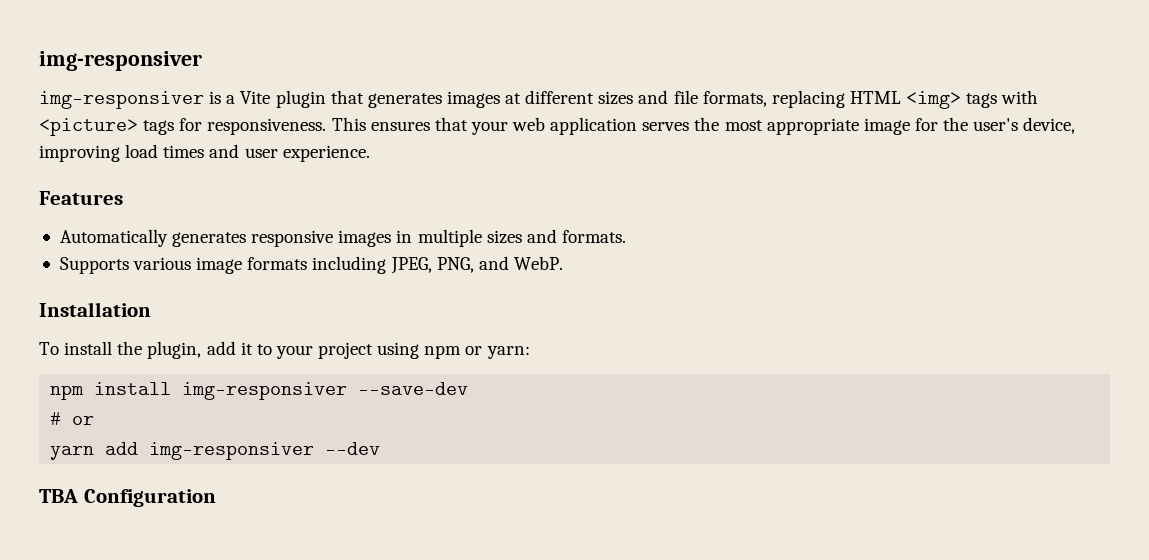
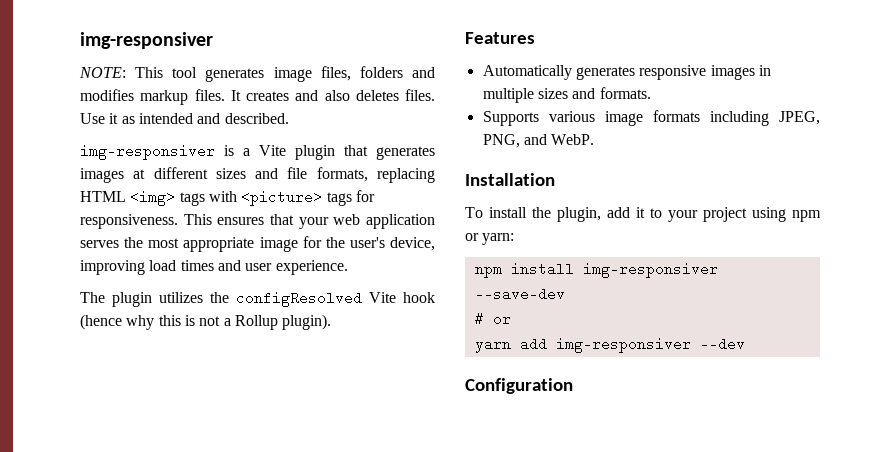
[39,51,202,71] img-responsiver -> [80,32,213,49] [79,66,435,82] [80,89,435,105] [80,113,289,124] img-responsiver // NOTE: This tool generates image files, folders and modifies markup files. It creates and also deletes files. Use it as intended and described.
(370, 153) none -> [80,291,435,307] [80,314,332,330] // The plugin utilizes the configResolved Vite hook (hence why this is not a Rollup plugin).
[39,489,78,503] TBA -> (745, 344) none

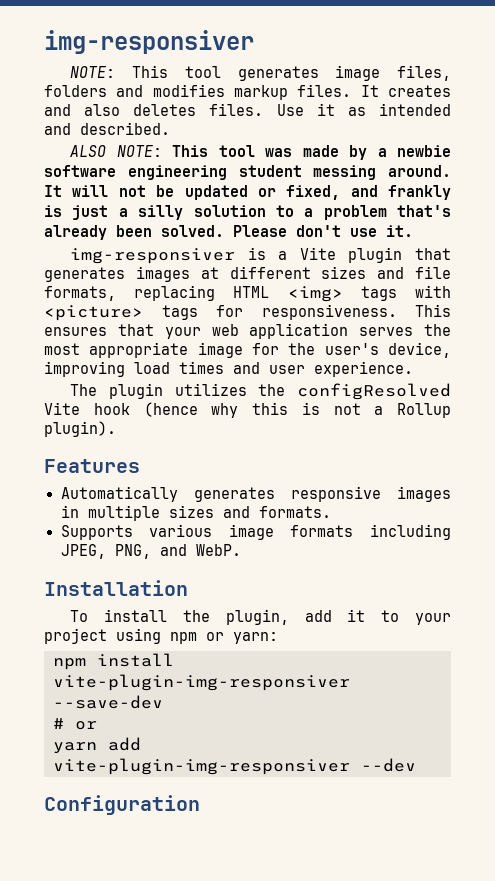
(289, 118) none -> [70,145,451,160] [44,165,451,180] [44,185,451,200] [44,205,451,220] [44,225,413,240] // ALSO NOTE: This tool was made by a newbie software engineering student messing around. It will not be updated or fixed, and frankly is just a silly solution to a problem that's already been solved. Please don't use it.
[582,262,718,278] img-responsiver -> [53,674,350,691] vite-plugin-img-responsiver
[555,337,691,353] img-responsiver -> [53,758,350,775] vite-plugin-img-responsiver

